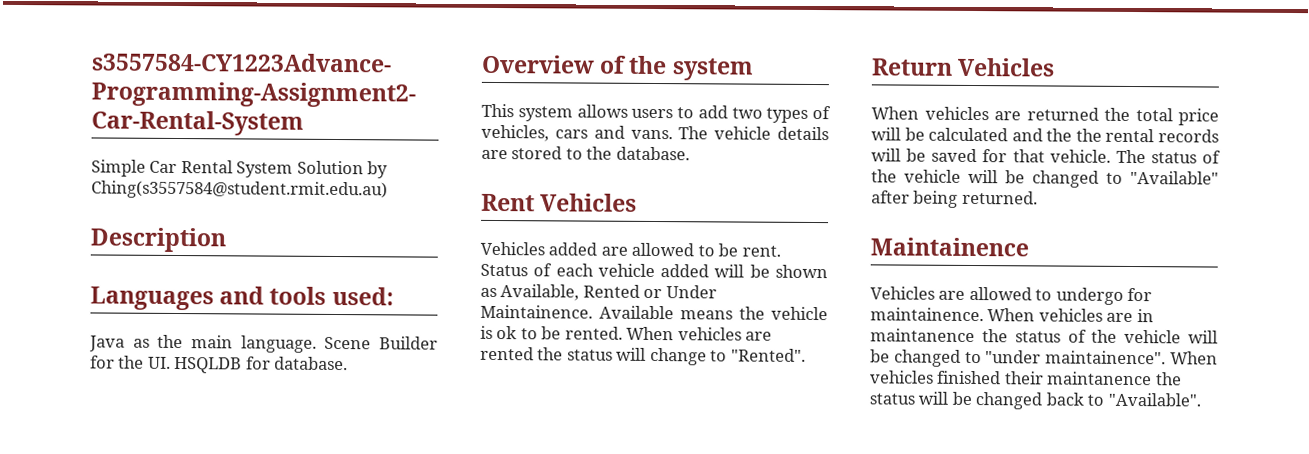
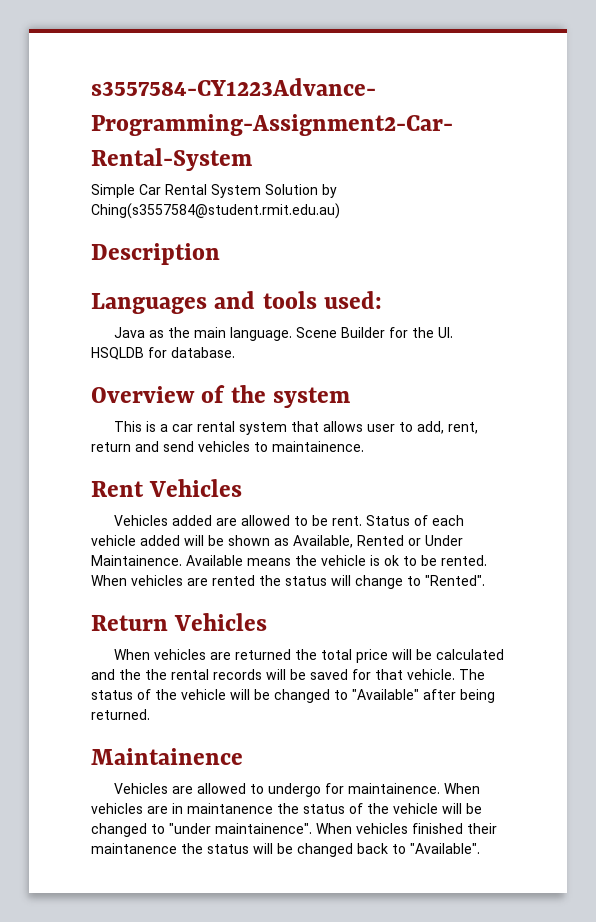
[517,104,831,123] [481,124,829,142] [481,146,690,161] system allows users to add two types of vehicles, cars and vans. The vehicle details are stored to the database. -> [145,421,478,435] [91,441,364,452] is a car rental system that allows user to add, rent, return and send vehicles to maintainence.

